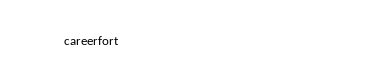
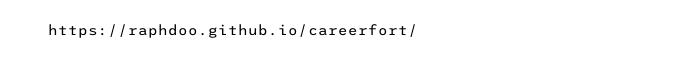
[64,36,119,45] careerfort -> [48,24,418,38] https://raphdoo.github.io/careerfort/

